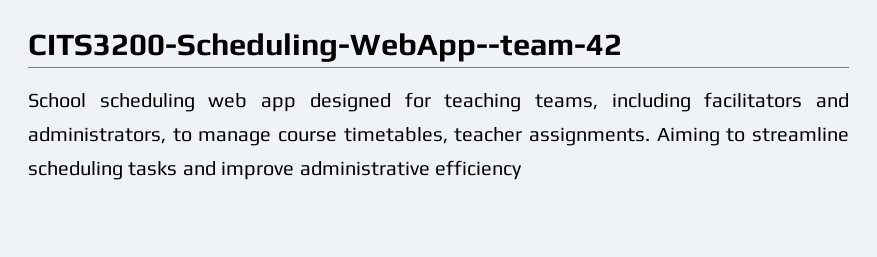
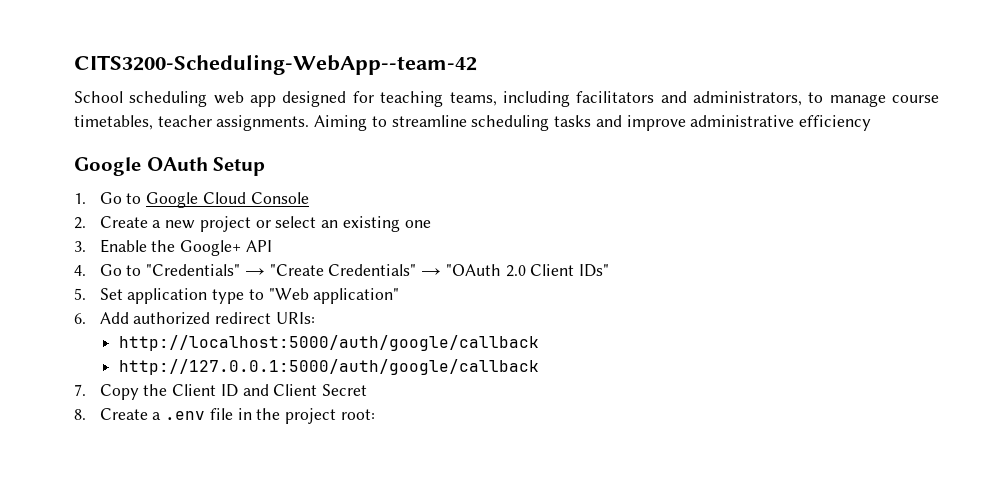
(522, 170) none -> [74,157,266,176] [74,192,309,208] [74,216,431,232] [74,239,272,256] [74,264,609,277] [74,288,400,304] [74,312,315,325] [118,335,539,351] [118,359,539,375] [74,384,368,400] [74,408,375,424] // Google OAuth Setup // 1. Go to Google Cloud Console // 2. Create a new project or select an existing one // 3. Enable the Google+ API // 4. Go to "Credentials" → "Create Credentials" → "OAuth 2.0 Client IDs" // 5. Set application type to "Web application" // 6. Add authorized redirect URIs: // http://localhost:5000/auth/google/callback // http://127.0.0.1:5000/auth/google/callback // 7. Copy the Client ID and Client Secret // 8. Create a .env file in the project root:

